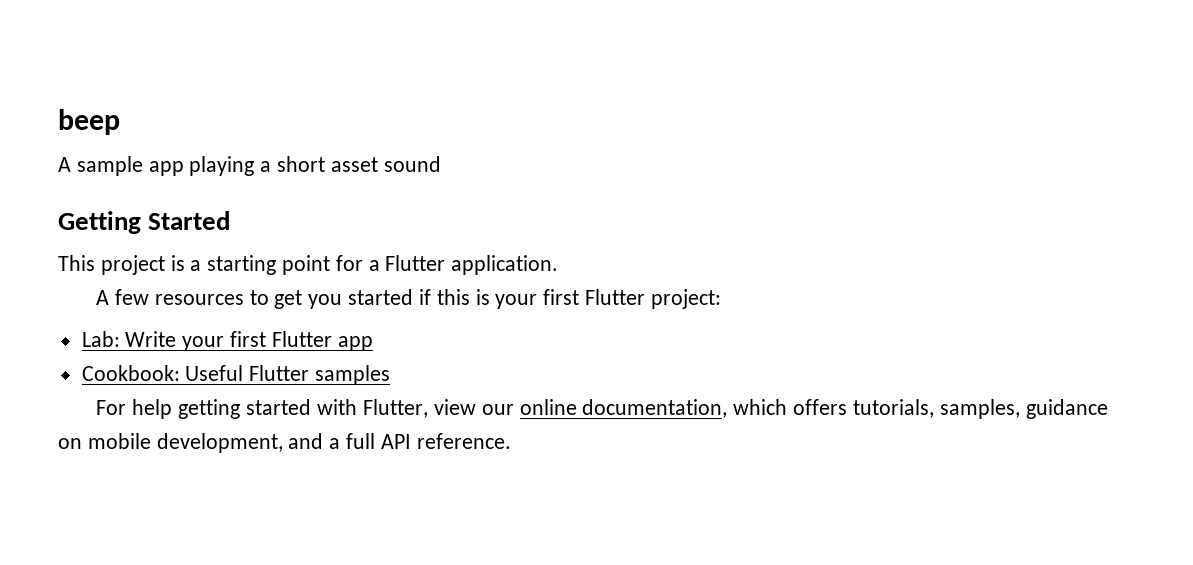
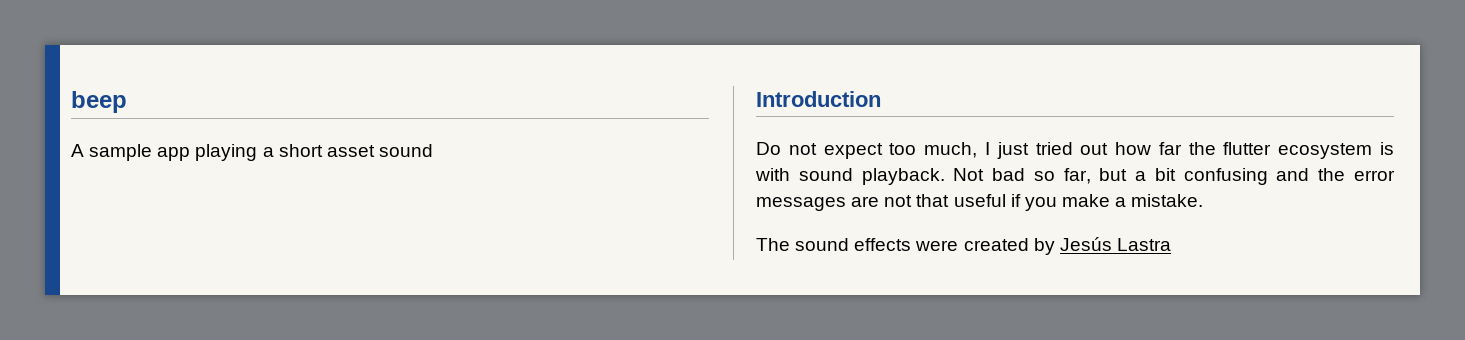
[58,211,231,234] [58,255,559,275] [96,289,721,309] [81,331,373,351] [81,365,391,385] [96,399,1108,419] [58,433,511,453] Getting Started // This project is a starting point for a Flutter application. // A few resources to get you started if this is your first Flutter project: // Lab: Write your first Flutter app // Cookbook: Useful Flutter samples // For help getting started with Flutter, view our online documentation, which offers tutorials, samples, guidance on mobile development, and a full API reference. -> [756,91,881,107] [756,142,1394,159] [755,168,1395,185] [756,194,1204,211] [756,237,1171,255] Introduction // Do not expect too much, I just tried out how far the flutter ecosystem is with sound playback. Not bad so far, but a bit confusing and the error messages are not that useful if you make a mistake. // The sound effects were created by Jesús Lastra

